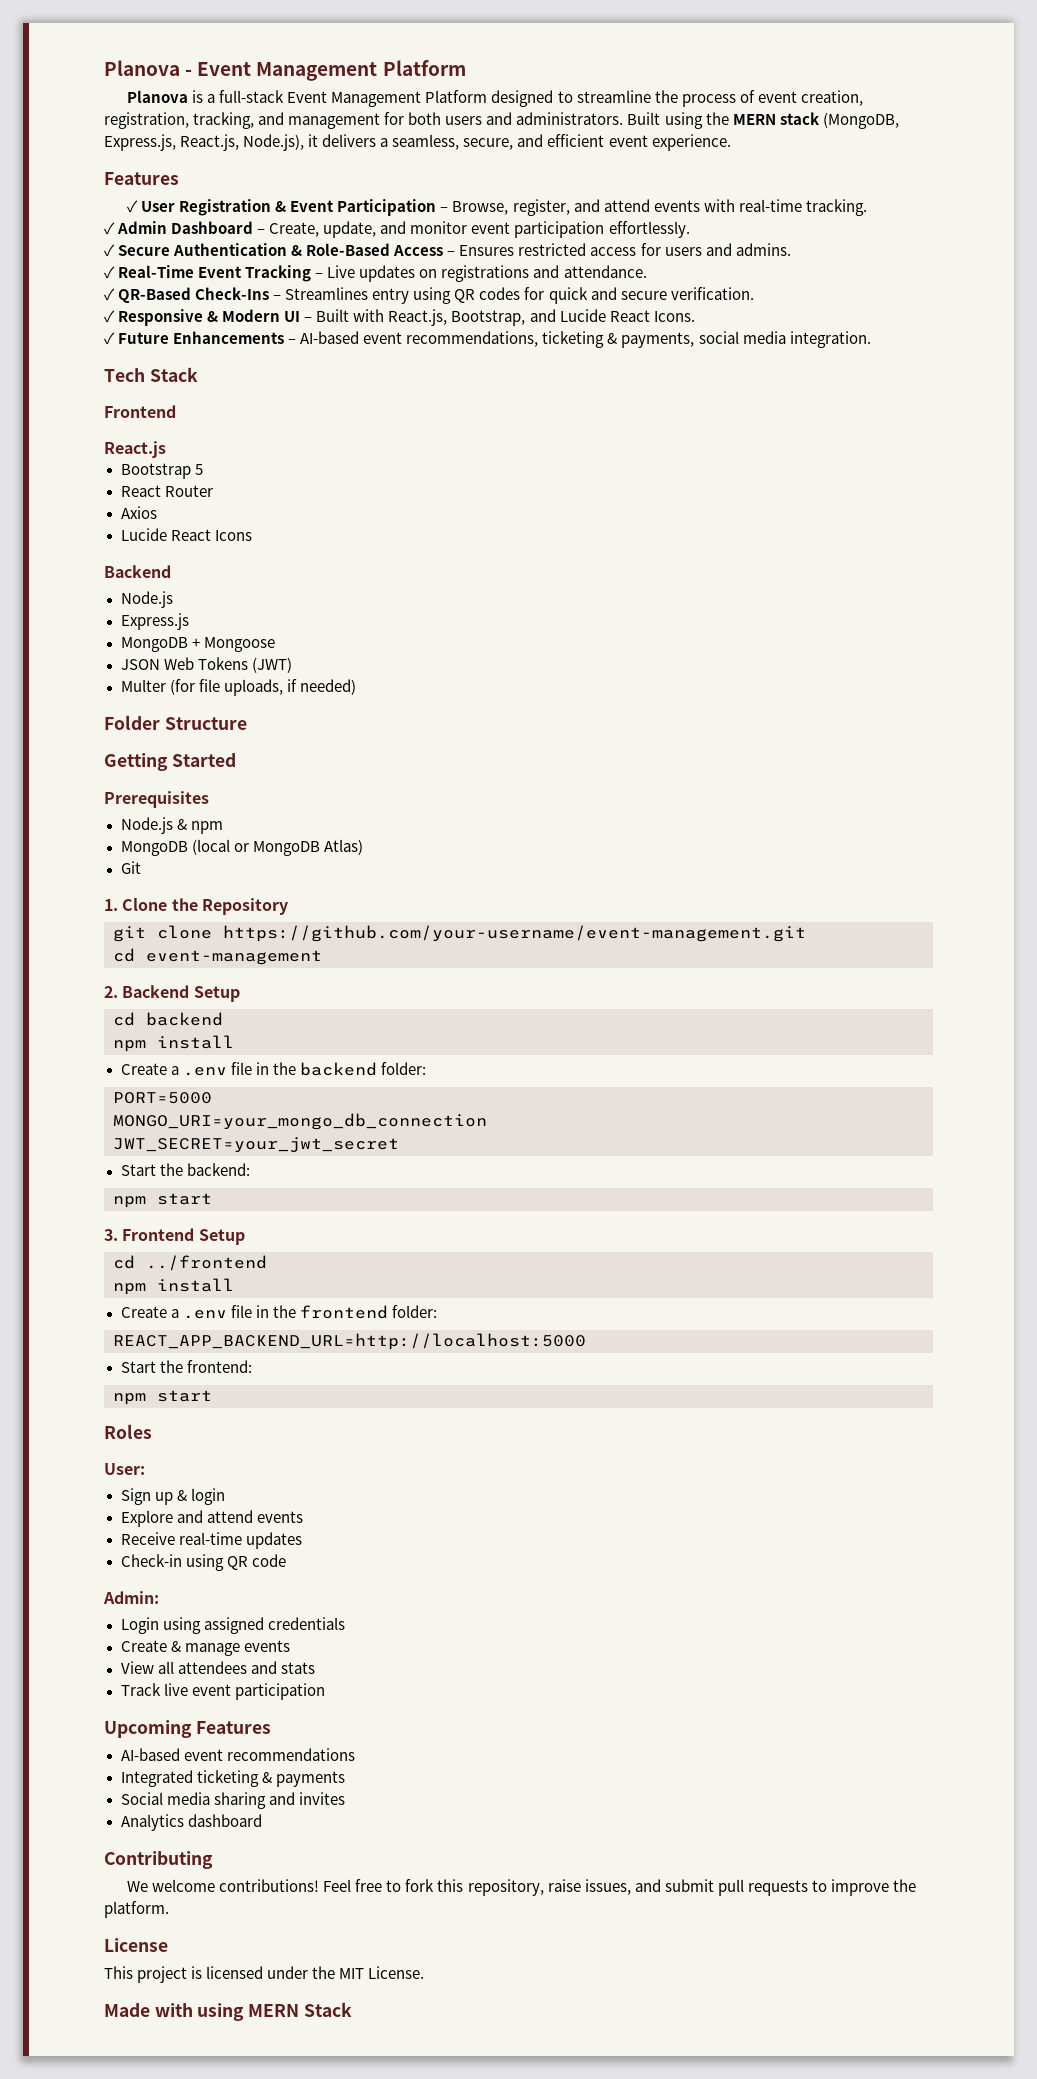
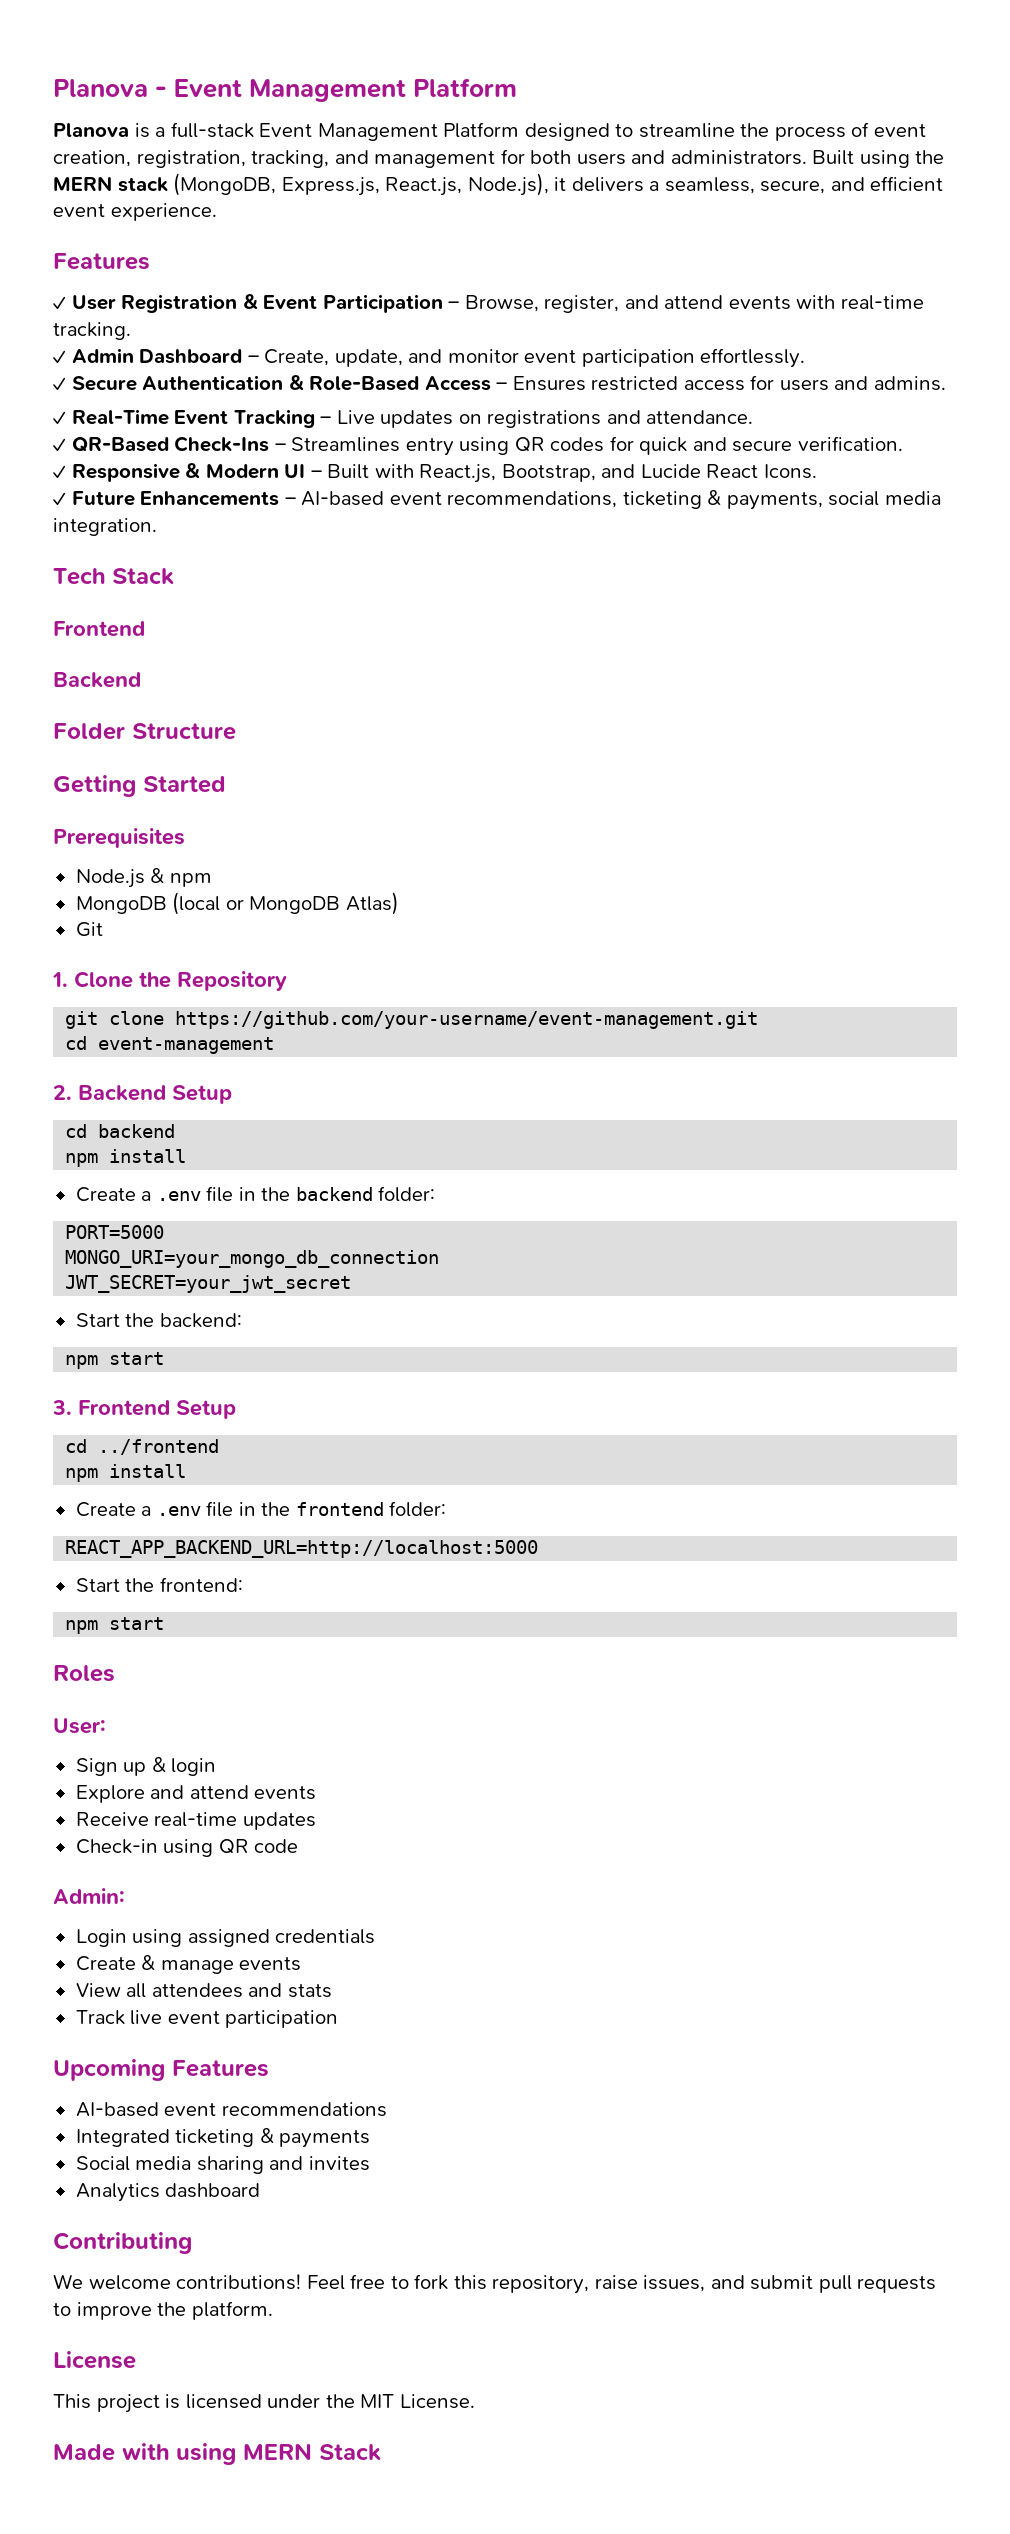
[104,441,166,458] [120,463,203,479] [120,485,213,497] [120,506,157,519] [120,528,252,541] [104,565,171,578] [120,591,173,608] [120,613,189,630] [120,637,275,652] [120,657,292,673] [120,679,356,696] React.js // Bootstrap 5 // React Router // Axios // Lucide React Icons // Backend // Node.js // Express.js // MongoDB + Mongoose // JSON Web Tokens (JWT) // Multer (for file uploads, if needed) -> [53,672,141,688] Backend

